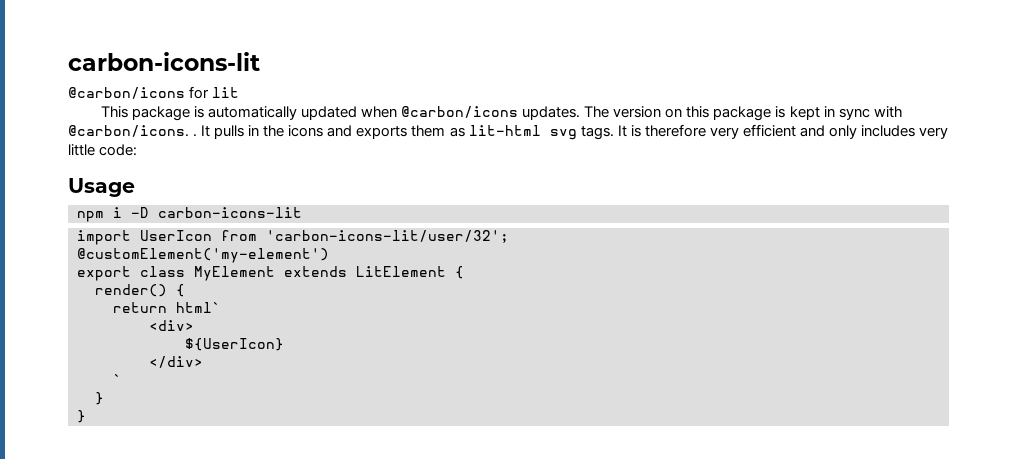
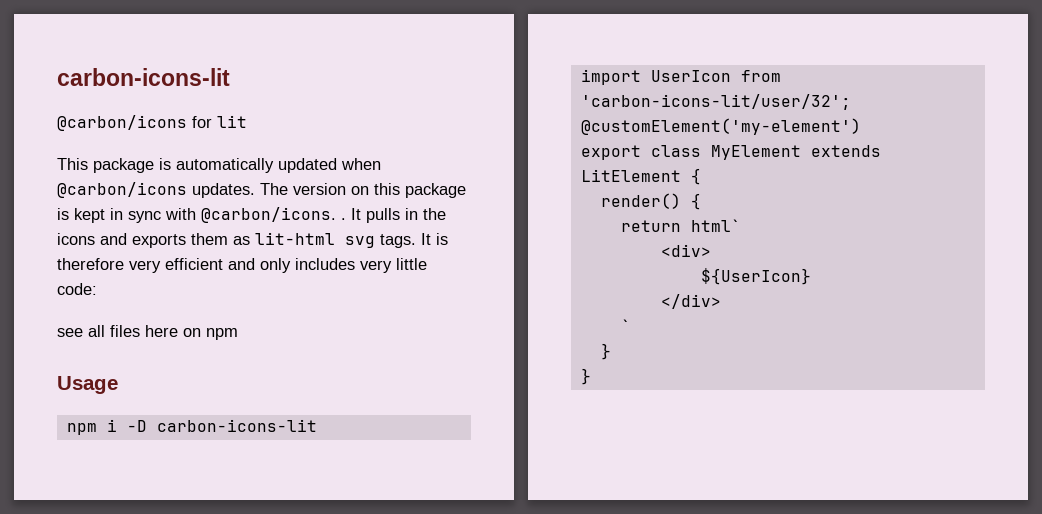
(138, 150) none -> [57,325,238,340] // see all files here on npm

